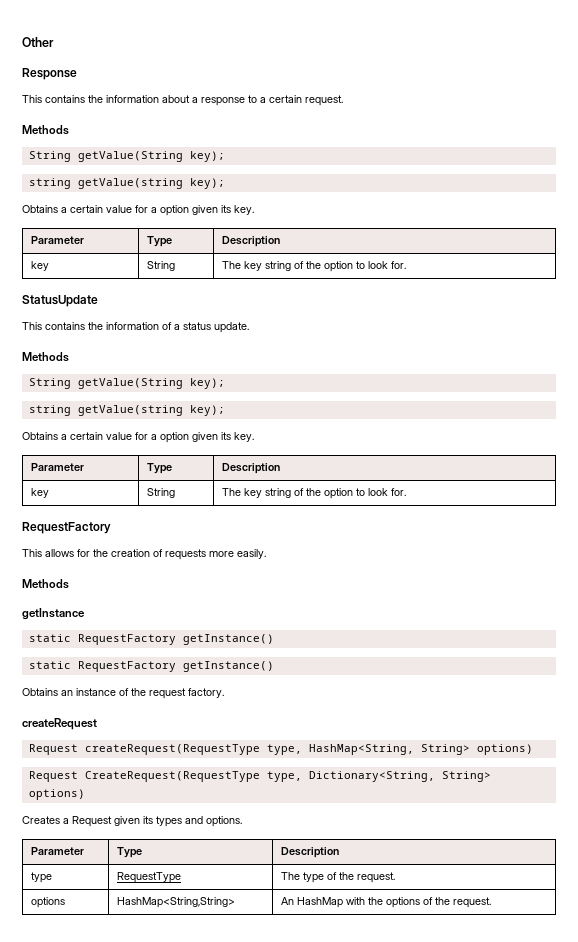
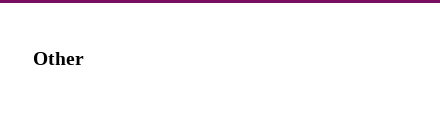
[22,68,77,80] [22,95,343,106] [22,125,69,135] [28,151,225,162] [28,178,225,189] [22,205,254,216] [30,236,84,244] [146,236,172,247] [221,236,280,247] [30,261,49,271] [146,261,175,271] [221,261,406,272] [22,295,98,307] [22,322,249,333] [22,352,69,362] [28,378,225,389] [28,405,225,416] [22,432,254,443] [30,463,84,471] [146,463,172,474] [221,463,280,474] [30,488,49,498] [146,488,175,498] [221,488,406,499] [22,522,111,534] [22,549,266,560] [22,579,69,589] [22,608,85,620] [28,634,274,645] [28,661,274,672] [22,688,224,699] [22,718,97,730] [28,744,533,755] [28,771,491,782] [28,789,85,800] [22,816,242,827] [30,847,84,855] [116,847,142,858] [280,847,339,858] [30,872,52,883] [116,872,181,883] [280,872,395,883] [30,897,65,908] [116,897,235,908] [280,897,491,908] // Response // This contains the information about a response to a certain request. // Methods // String getValue(String key); // string getValue(string key); // Obtains a certain value for a option given its key. // Parameter | Type | Description // key | String | The key string of the option to look for. // StatusUpdate // This contains the information of a status update. // Methods // String getValue(String key); // string getValue(string key); // Obtains a certain value for a option given its key. // Parameter | Type | Description // key | String | The key string of the option to look for. // RequestFactory // This allows for the creation of requests more easily. // Methods // getInstance // static RequestFactory getInstance() // static RequestFactory getInstance() // Obtains an instance of the request factory. // createRequest // Request createRequest(RequestType type, HashMap<String, String> options) // Request CreateRequest(RequestType type, Dictionary<String, String> options) // Creates a Request given its types and options. // Parameter | Type | Description // type | RequestType | The type of the request. // options | HashMap<String,String> | An HashMap with the options of the request. -> (84, 58) none

